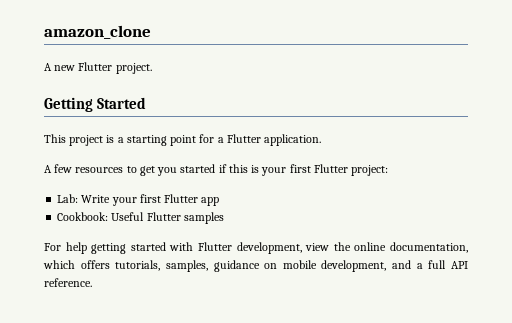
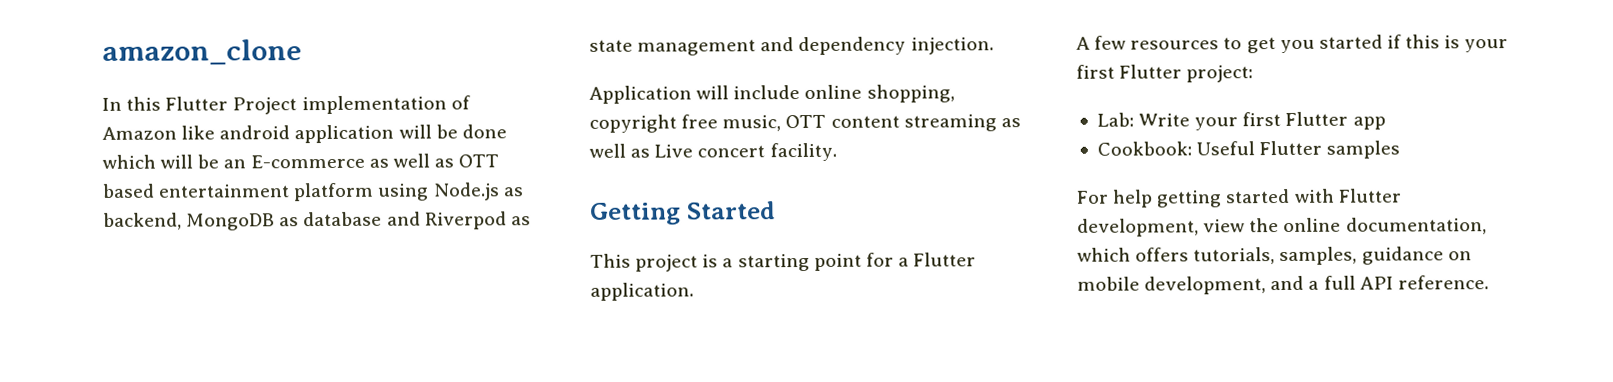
[44,62,152,74] A new Flutter project. -> [102,95,471,115] [102,124,507,144] [102,153,500,169] [102,182,524,202] [103,211,531,231] [589,36,994,56] [589,84,955,104] [589,114,1021,133] [589,142,837,162] In this Flutter Project implementation of Amazon like android application will be done which will be an E-commerce as well as OTT based entertainment platform using Node.js as backend, MongoDB as database and Riverpod as state management and dependency injection. // Application will include online shopping, copyright free music, OTT content streaming as well as Live concert facility.

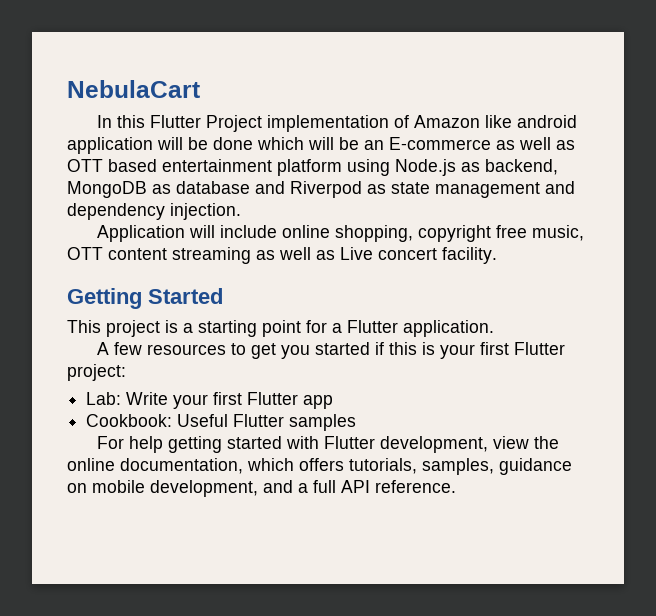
[102,39,302,65] amazon_clone -> [67,80,200,98] NebulaCart

